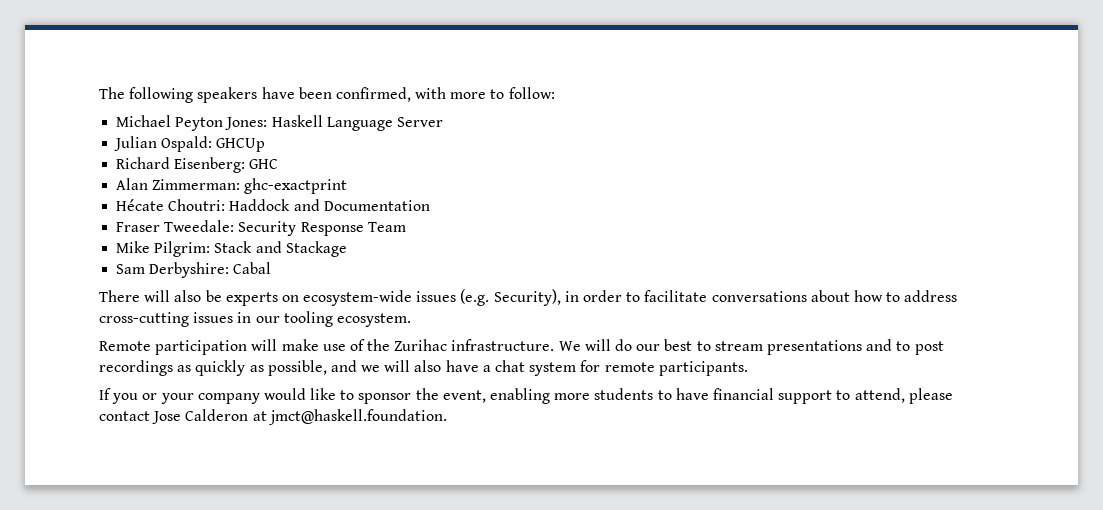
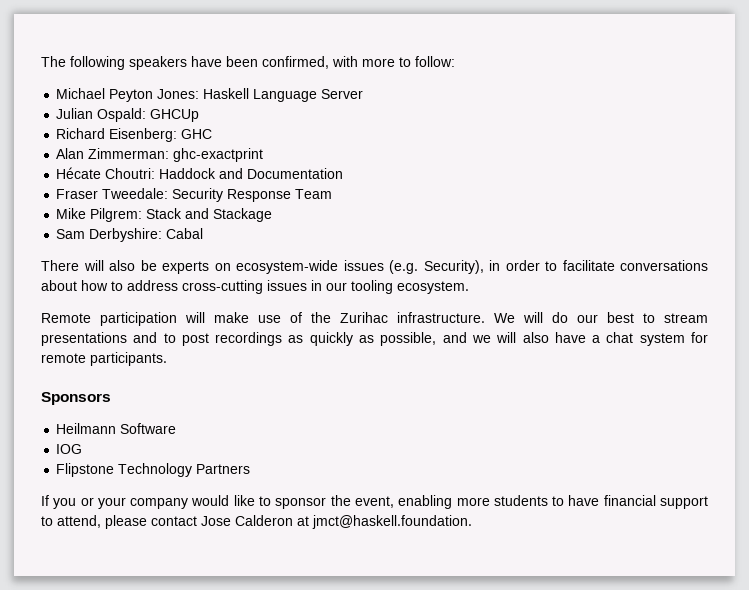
[154,241,211,257] Pilgrim: -> [90,208,143,222] Pilgrem:
(748, 368) none -> [41,392,111,405] [56,423,177,434] [56,444,83,454] [56,463,251,477] // Sponsors // Heilmann Software // IOG // Flipstone Technology Partners

